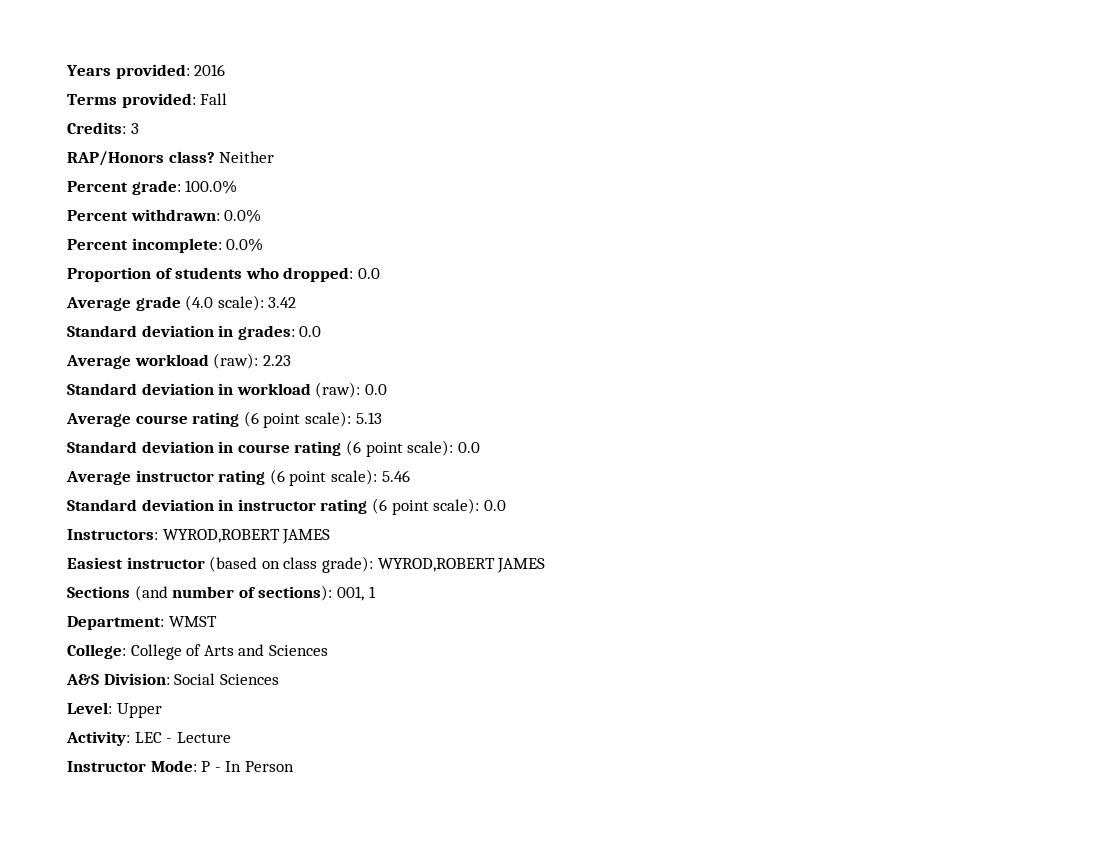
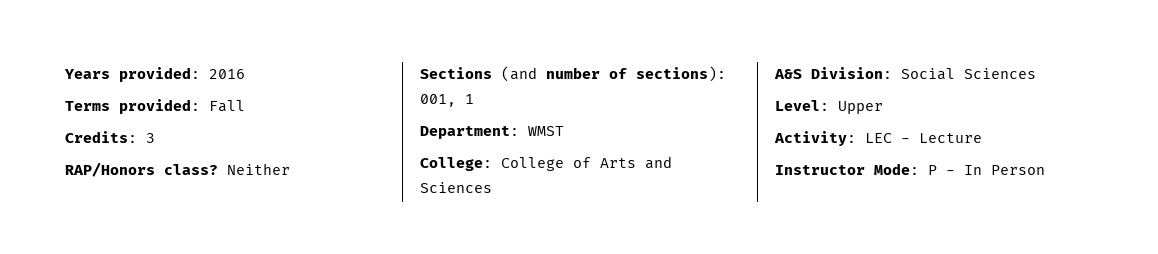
[67,180,238,195] [67,209,262,223] [67,238,264,253] [67,267,380,282] [66,295,297,311] [67,325,322,340] [66,353,291,369] [67,382,387,398] [66,411,382,428] [67,440,480,457] [66,469,410,486] [67,498,506,515] [67,529,331,544] [67,556,546,573] // Percent grade: 100.0% // Percent withdrawn: 0.0% // Percent incomplete: 0.0% // Proportion of students who dropped: 0.0 // Average grade (4.0 scale): 3.42 // Standard deviation in grades: 0.0 // Average workload (raw): 2.23 // Standard deviation in workload (raw): 0.0 // Average course rating (6 point scale): 5.13 // Standard deviation in course rating (6 point scale): 0.0 // Average instructor rating (6 point scale): 5.46 // Standard deviation in instructor rating (6 point scale): 0.0 // Instructors: WYROD,ROBERT JAMES // Easiest instructor (based on class grade): WYROD,ROBERT JAMES -> (290, 169) none

